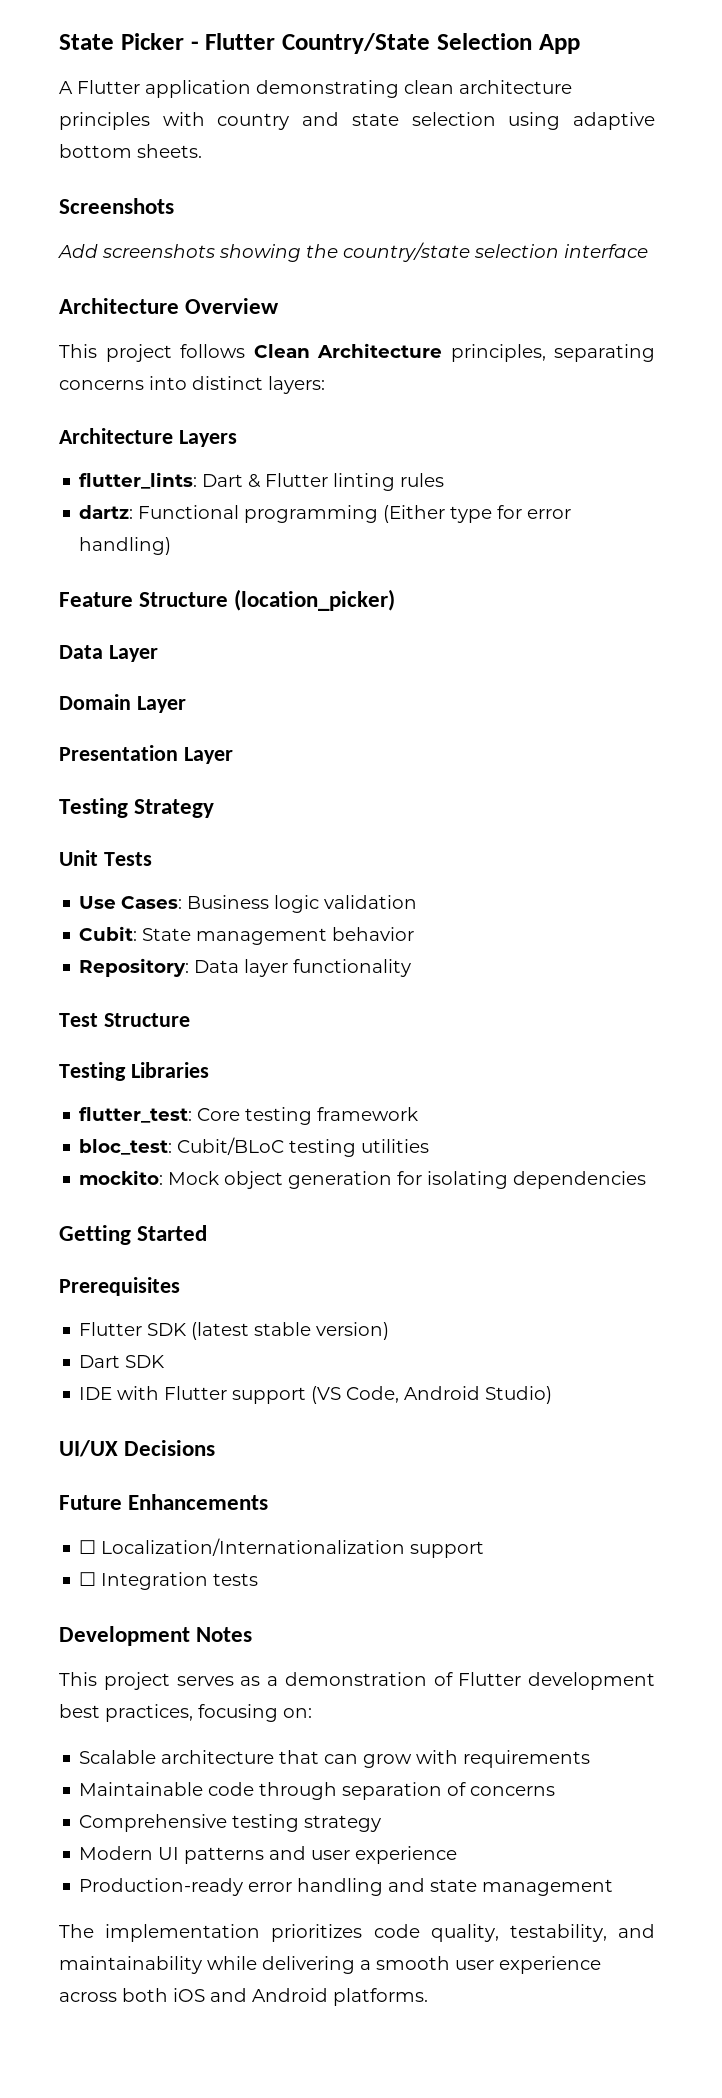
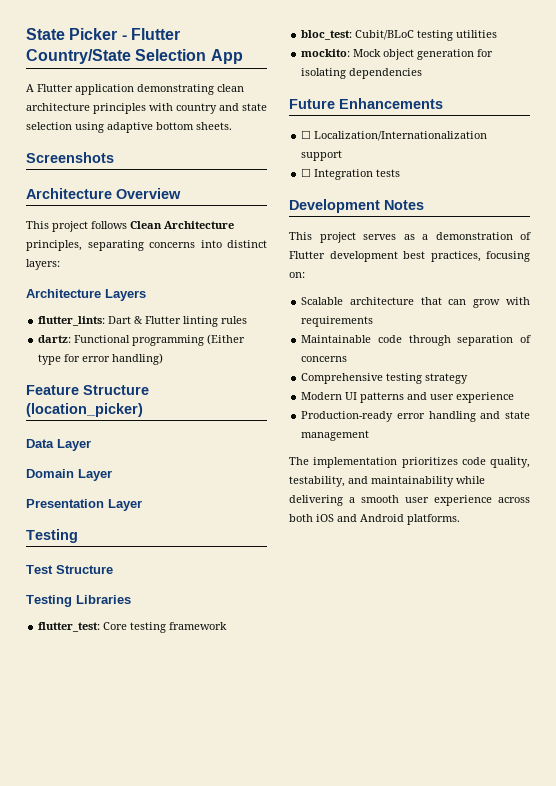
[58,242,648,262] // Add screenshots showing the country/state selection interface -> (114, 157) none
[134,799,215,818] [59,850,152,866] [79,895,418,913] [79,926,415,945] [79,958,412,977] Strategy // Unit Tests // Use Cases: Business logic validation // Cubit: State management behavior // Repository: Data layer functionality -> (78, 536) none
[59,1225,208,1245] [59,1277,180,1296] [79,1322,390,1340] [79,1355,166,1368] [79,1386,553,1404] [59,1440,216,1457] // Getting Started // Prerequisites // Flutter SDK (latest stable version) // Dart SDK // IDE with Flutter support (VS Code, Android Studio) // UI/UX Decisions -> (423, 73) none

